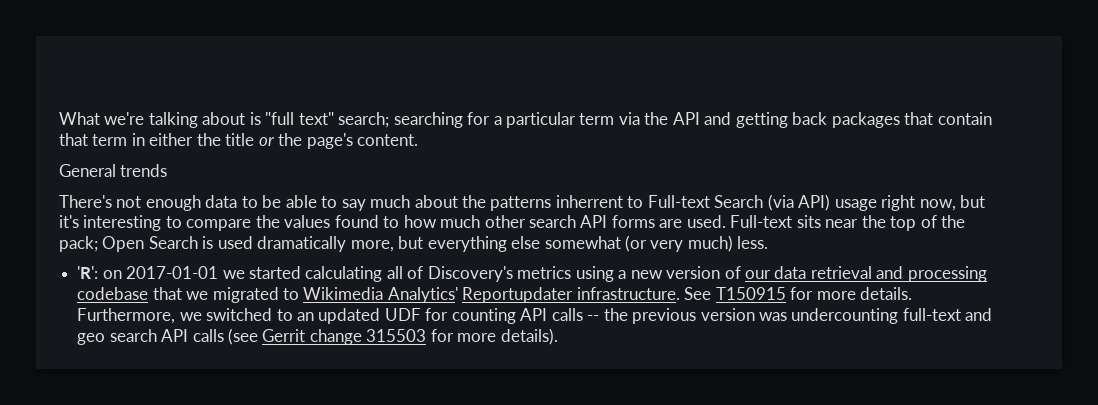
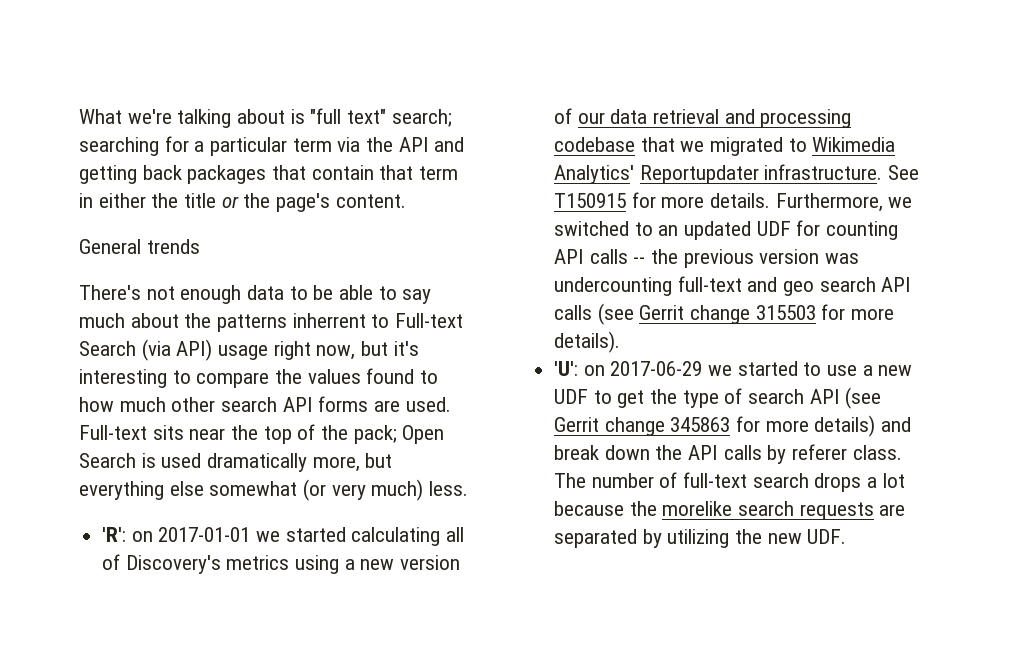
(558, 336) none -> [554,361,913,376] [554,387,882,409] [554,415,912,437] [554,444,902,464] [554,472,905,492] [554,501,906,520] [554,529,847,548] // 'U': on 2017-06-29 we started to use a new UDF to get the type of search API (see Gerrit change 345863 for more details) and break down the API calls by referer class. The number of full-text search drops a lot because the morelike search requests are separated by utilizing the new UDF.

